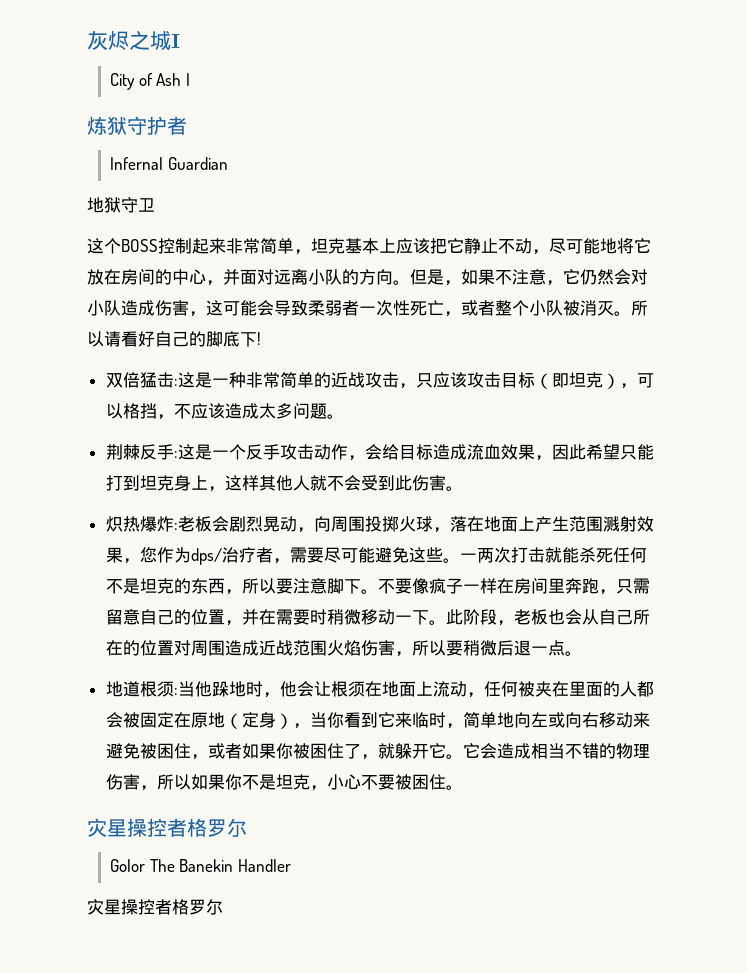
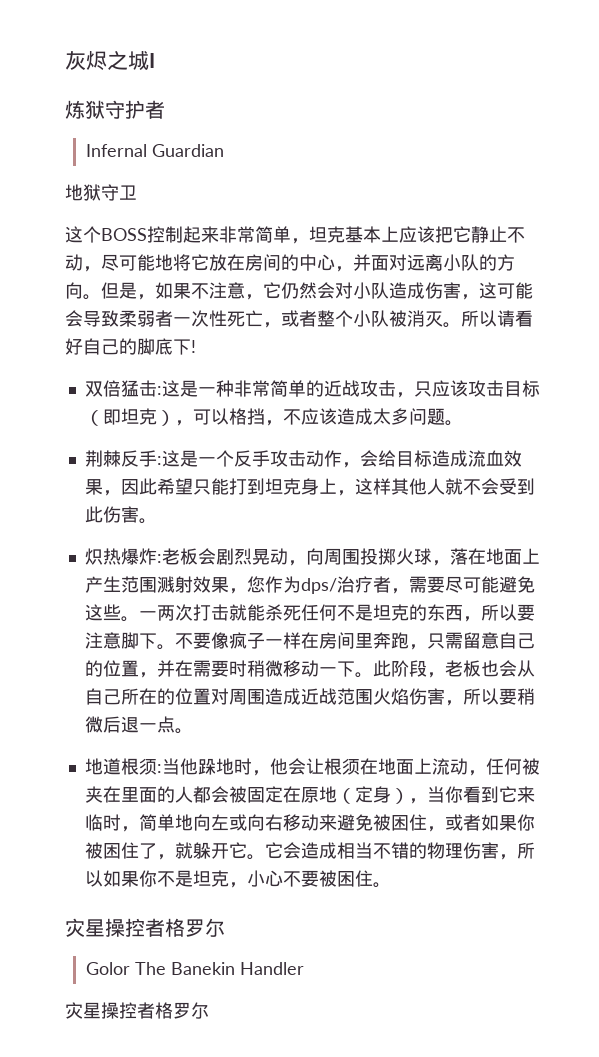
[109,73,190,90] // City of Ash I -> (155, 60) none

